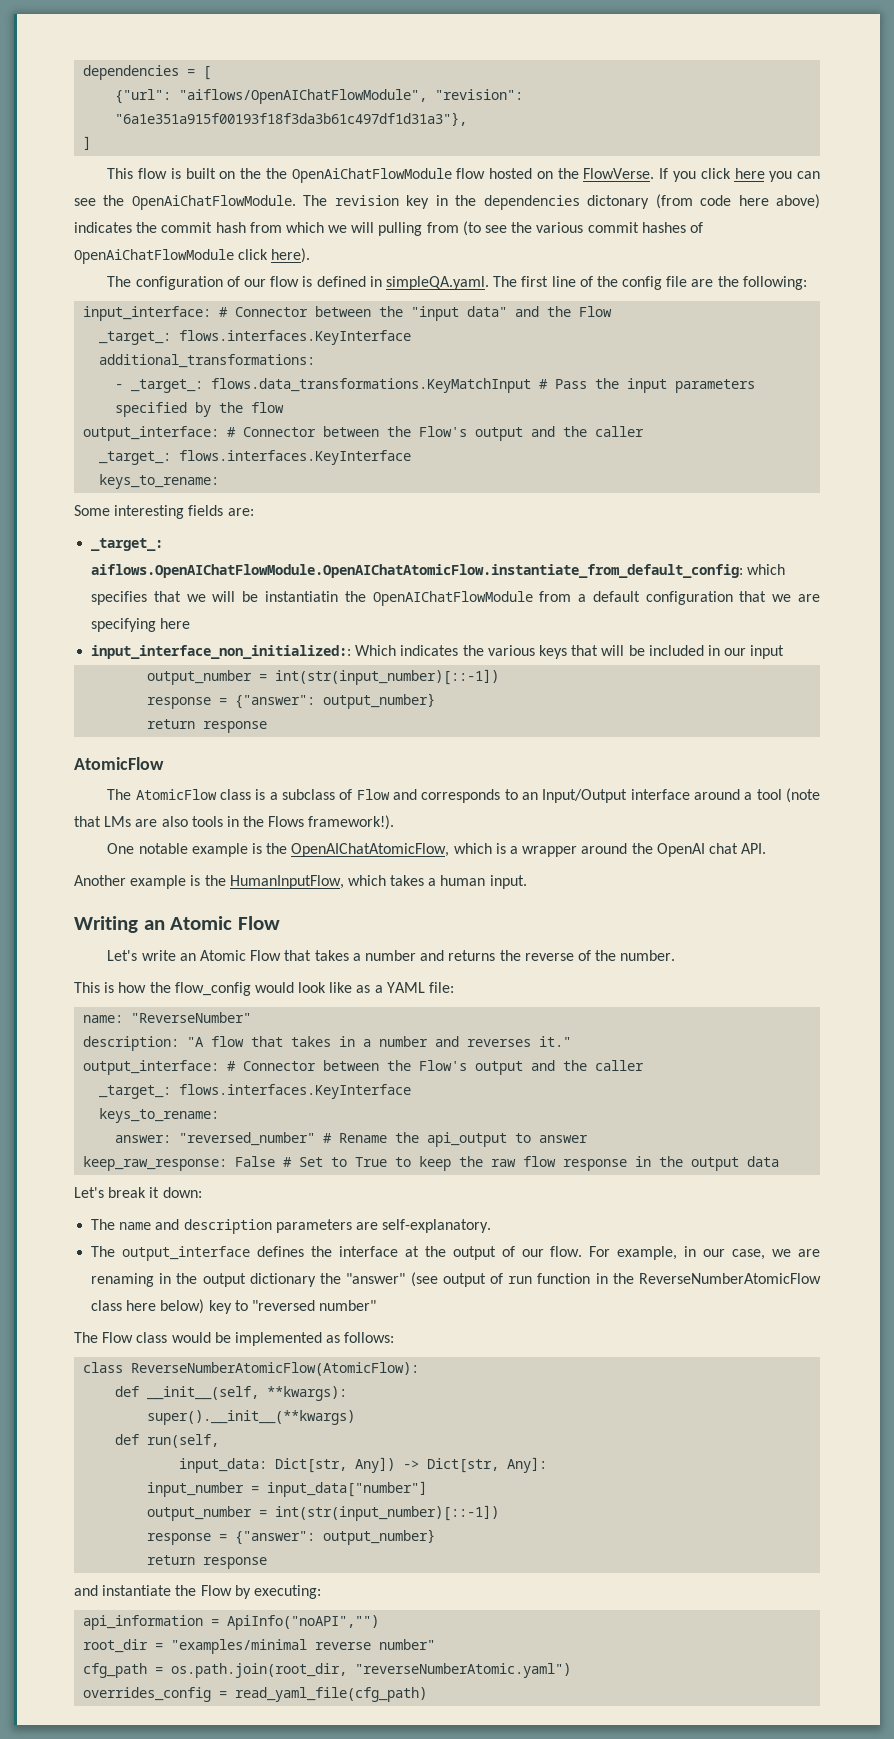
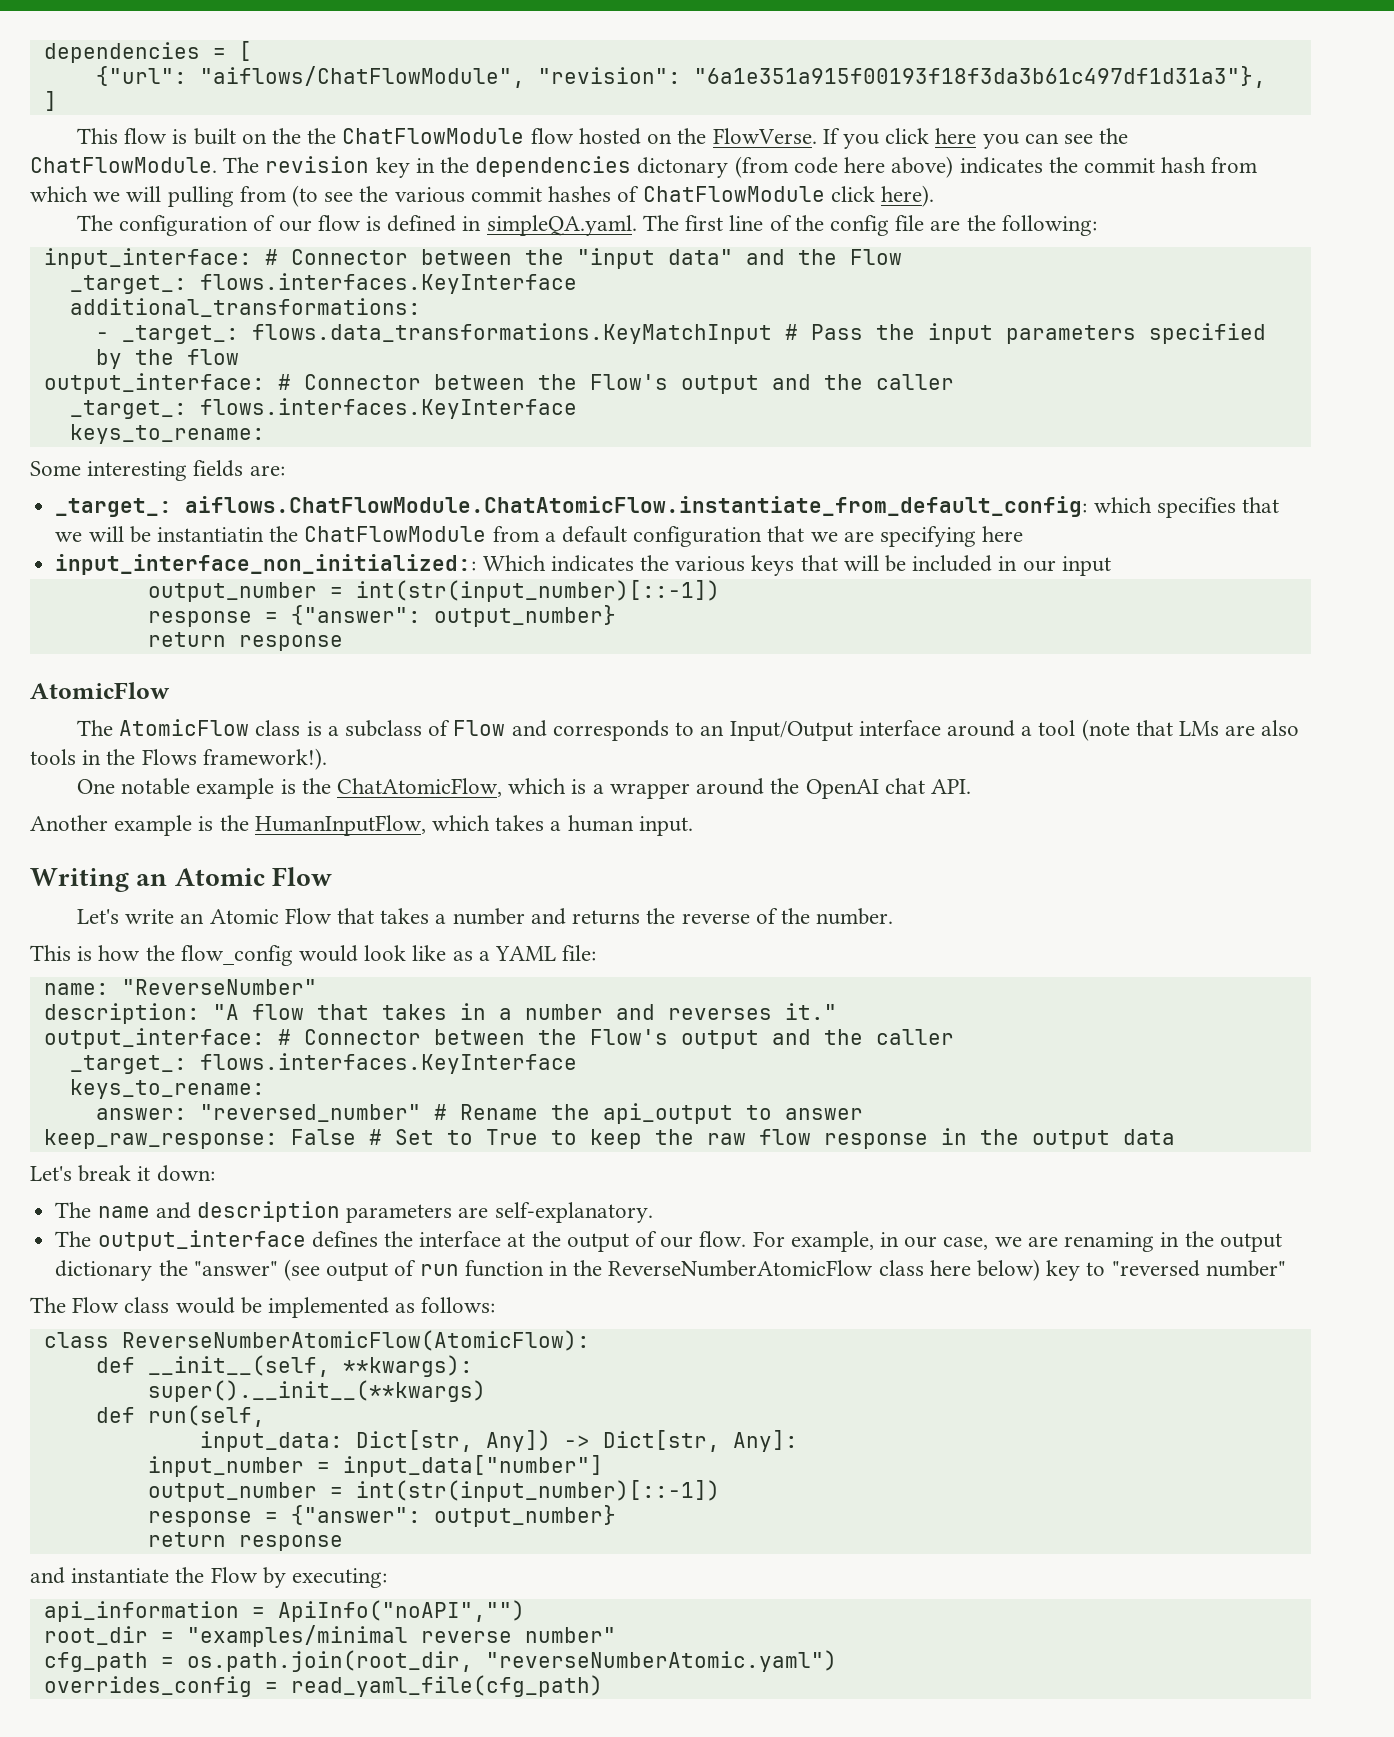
[179,89,428,104] "aiflows/OpenAIChatFlowModule", -> [199,66,525,88] "aiflows/ChatFlowModule",
[291,168,452,183] OpenAiChatFlowModule -> [342,128,525,144] ChatFlowModule
[131,195,296,210] OpenAiChatFlowModule. -> [30,157,217,173] ChatFlowModule.
[74,249,234,264] OpenAiChatFlowModule -> [642,186,825,202] ChatFlowModule
[91,564,744,578] aiflows.OpenAIChatFlowModule.OpenAIChatAtomicFlow.instantiate_from_default_config: -> [185,496,1088,517] aiflows.ChatFlowModule.ChatAtomicFlow.instantiate_from_default_config:
[372,591,533,606] OpenAIChatFlowModule -> [304,526,487,542] ChatFlowModule
[291,843,450,857] OpenAIChatAtomicFlow, -> [337,778,503,797] ChatAtomicFlow,

